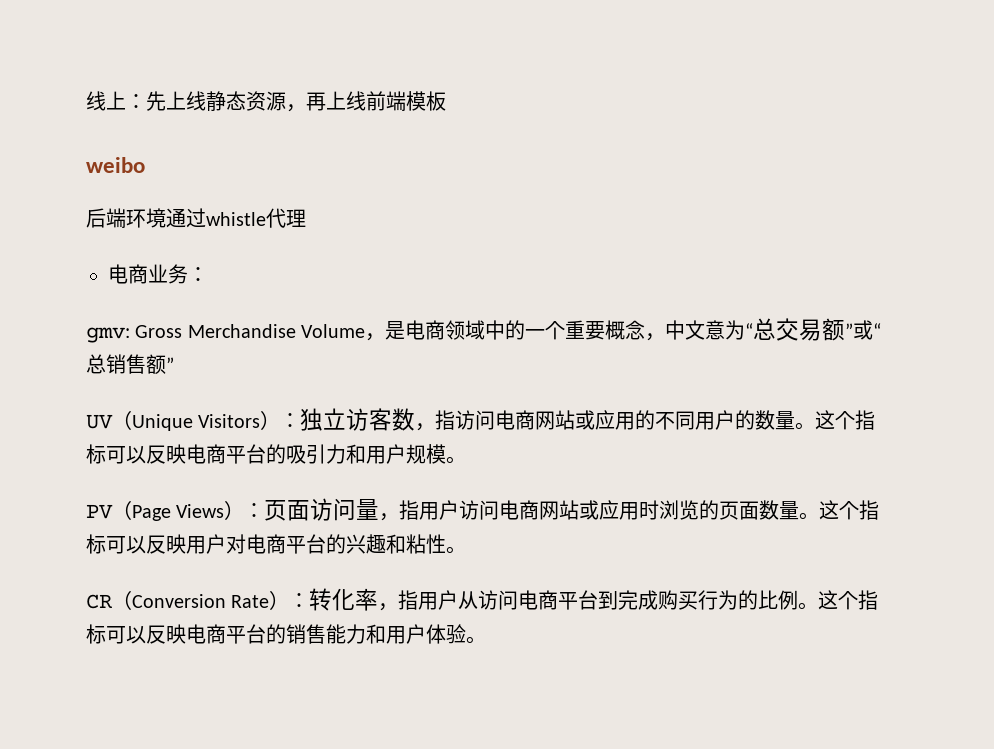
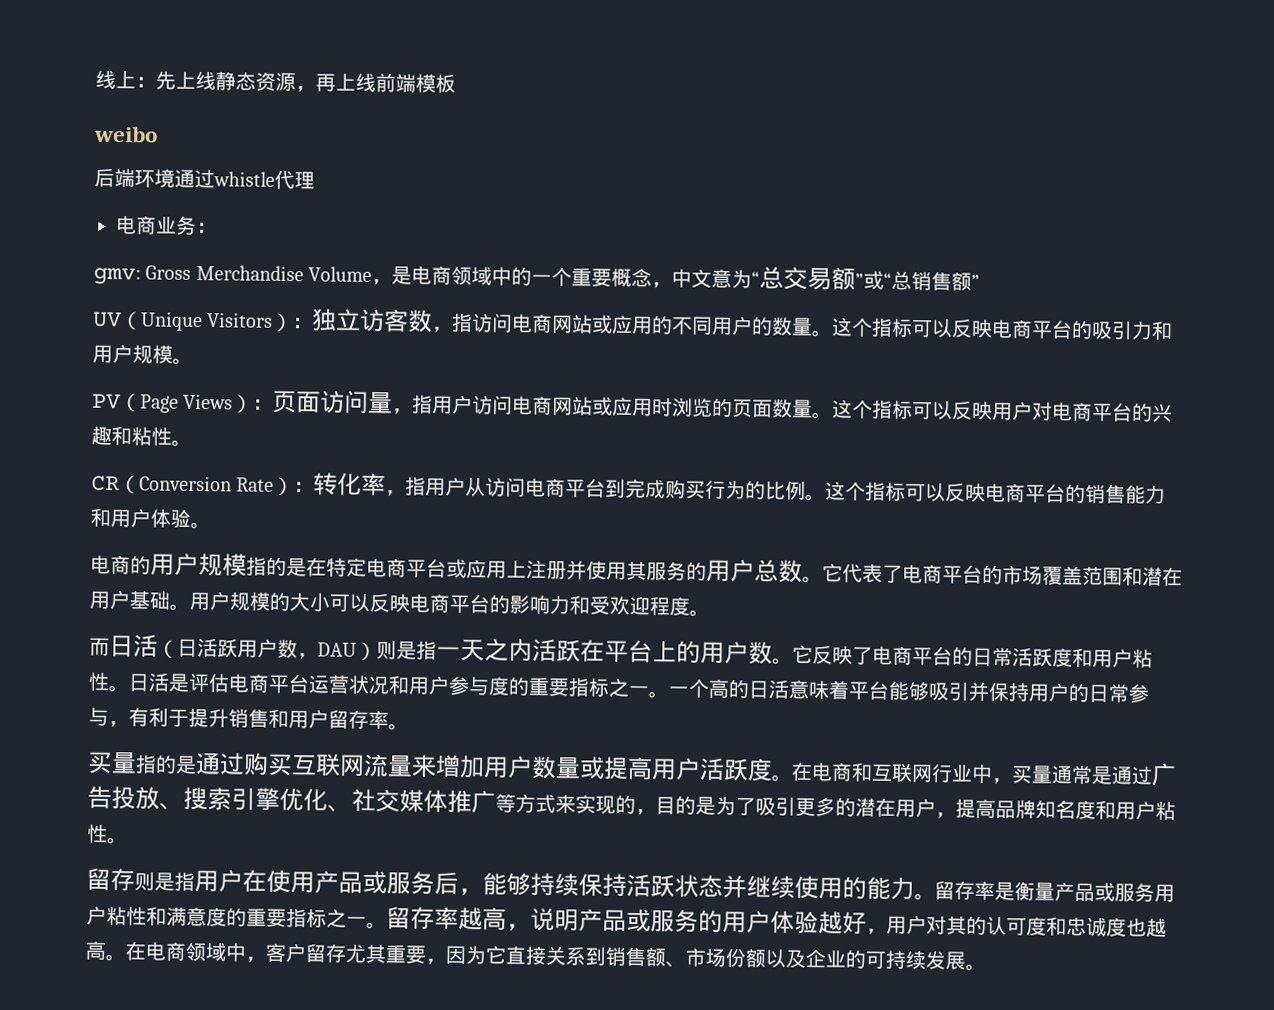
(486, 640) none -> [90,552,1183,587] [89,590,710,617] [89,634,1153,668] [88,671,1150,703] [88,706,409,731] [87,751,1177,787] [87,785,1176,821] [87,823,128,845] [86,867,1175,903] [86,905,1167,938] [85,940,986,971] // 电商的用户规模指的是在特定电商平台或应用上注册并使用其服务的用户总数。它代表了电商平台的市场覆盖范围和潜在用户基础。用户规模的大小可以反映电商平台的影响力和受欢迎程度。 // 而日活（日活跃用户数，DAU）则是指一天之内活跃在平台上的用户数。它反映了电商平台的日常活跃度和用户粘性。日活是评估电商平台运营状况和用户参与度的重要指标之一。一个高的日活意味着平台能够吸引并保持用户的日常参与，有利于提升销售和用户留存率。 // 买量指的是通过购买互联网流量来增加用户数量或提高用户活跃度。在电商和互联网行业中，买量通常是通过广告投放、搜索引擎优化、社交媒体推广等方式来实现的，目的是为了吸引更多的潜在用户，提高品牌知名度和用户粘性。 // 留存则是指用户在使用产品或服务后，能够持续保持活跃状态并继续使用的能力。留存率是衡量产品或服务用户粘性和满意度的重要指标之一。留存率越高，说明产品或服务的用户体验越好，用户对其的认可度和忠诚度也越高。在电商领域中，客户留存尤其重要，因为它直接关系到销售额、市场份额以及企业的可持续发展。

